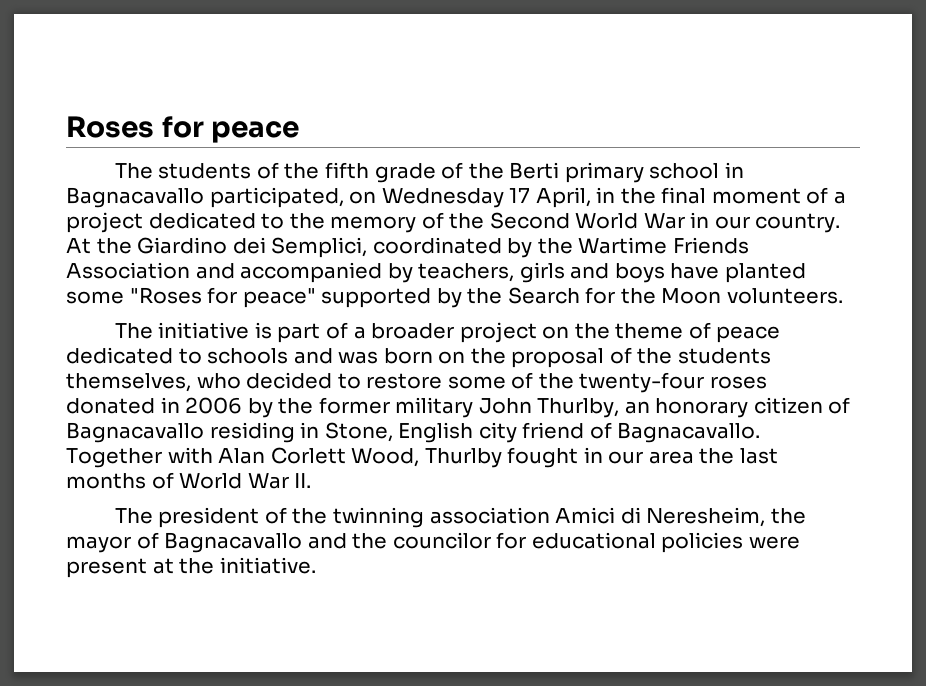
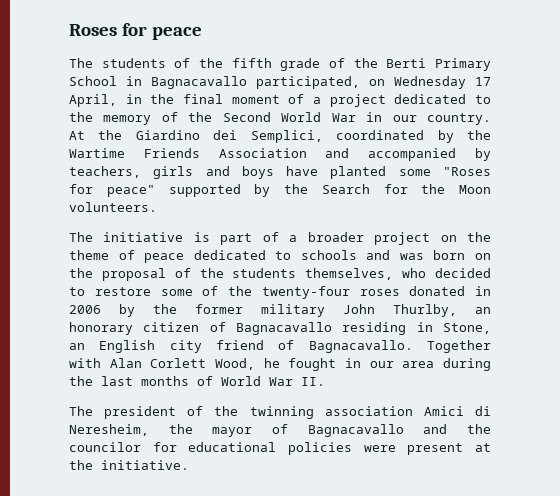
[564,162,720,183] primary school -> [435,58,492,71] [69,76,117,86] Primary School
(393, 432) none -> [69,343,85,350] an
[424,448,502,468] Thurlby -> [263,358,280,368] he
(694, 457) none -> [443,358,491,371] during

